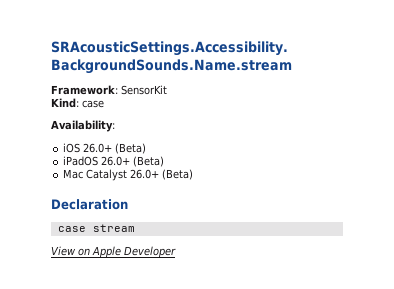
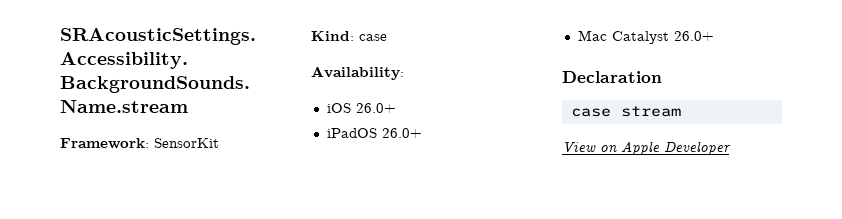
[115,143,147,154] (Beta) -> (396, 108) none
[133,156,165,167] (Beta) -> (422, 133) none
[162,169,194,180] (Beta) -> (714, 36) none

